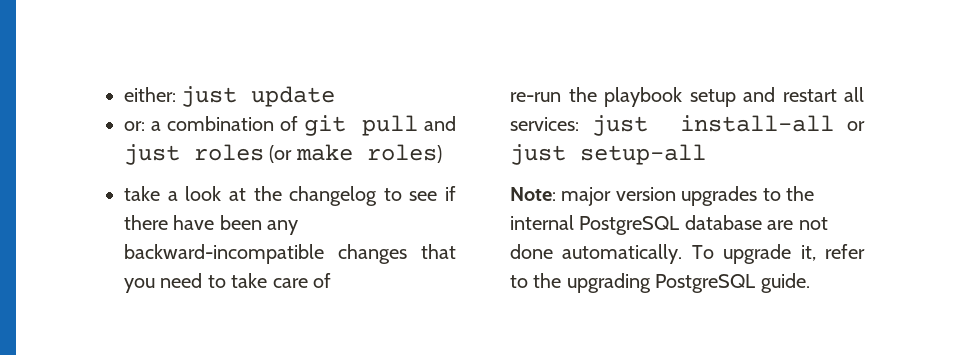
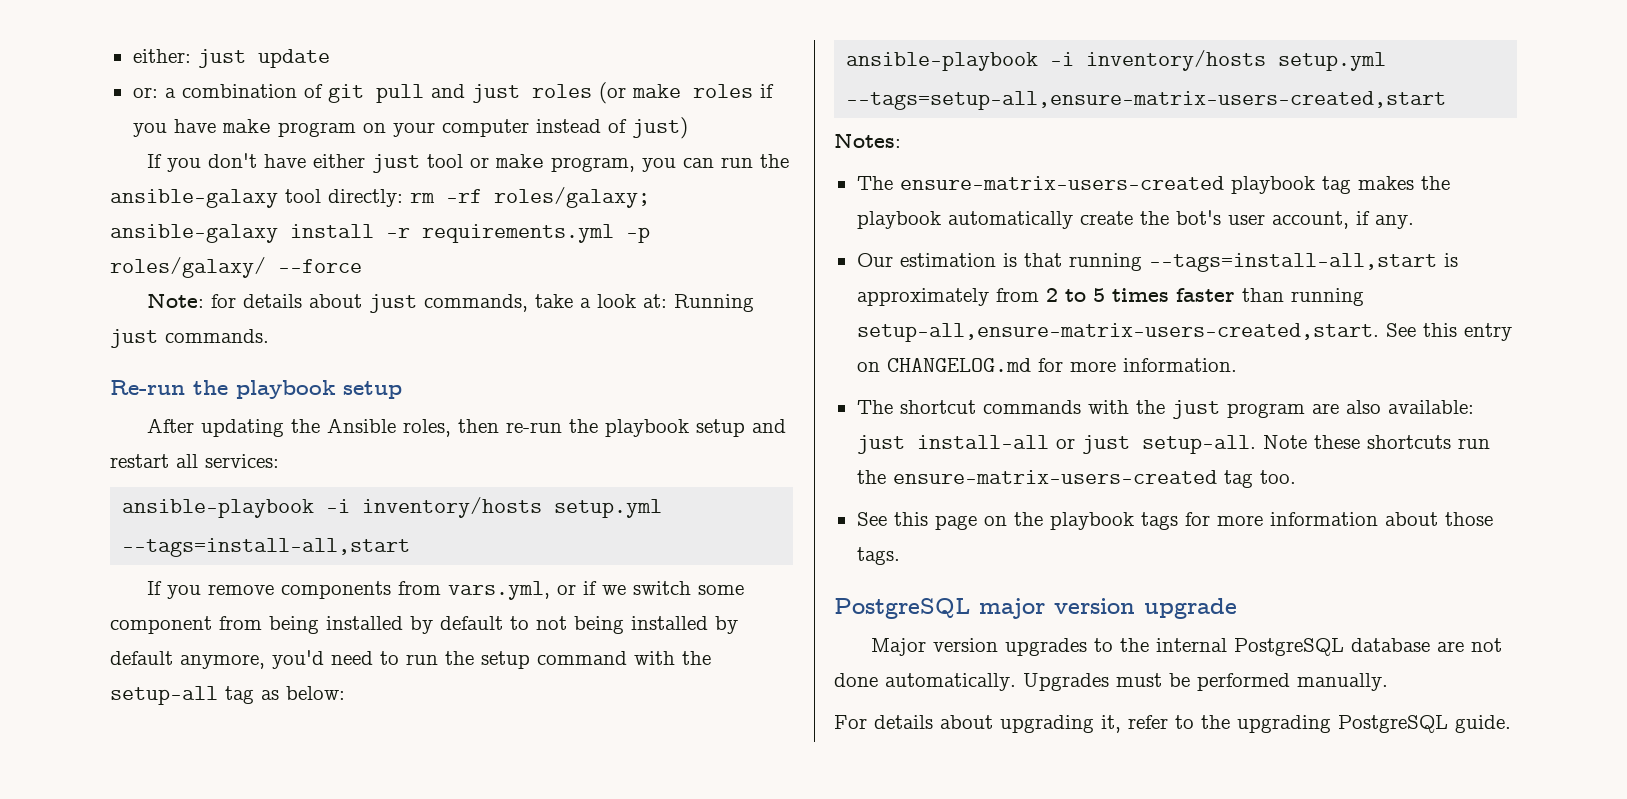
[366,144,442,163] [124,186,456,206] [124,215,299,235] [124,244,456,264] [124,273,331,293] roles) // take a look at the changelog to see if there have been any backward-incompatible changes that you need to take care of // -> [692,84,774,98] [132,117,688,139] [146,153,789,173] [110,187,650,208] [110,224,650,243] [110,257,362,278] [146,293,754,313] [110,329,269,348] [110,380,402,399] [146,418,499,437] roles if you have make program on your computer instead of just) // If you don't have either just tool or make program, you can run the ansible-galaxy tool directly: rm -rf roles/galaxy; ansible-galaxy install -r requirements.yml -p roles/galaxy/ --force // Note: for details about just commands, take a look at: Running just commands. // Re-run the playbook setup // After updating the Ansible roles, then
[591,115,865,136] [510,144,706,165] [510,187,612,206] just install-all or just setup-all // Note: major -> [122,497,663,518] [122,538,411,557] [146,581,744,600] [110,616,738,634] [110,650,711,669] [110,686,345,705] [846,50,1387,71] [846,91,1447,110] [834,133,901,148] [856,176,1450,194] [856,210,1414,229] [856,253,1458,272] [856,288,1364,306] [856,323,1512,342] [856,358,1237,372] [856,400,1474,419] [856,435,1490,454] [856,470,1296,488] [856,512,1493,530] [856,547,900,565] [834,598,1237,619] [870,638,926,656] // ansible-playbook -i inventory/hosts setup.yml --tags=install-all,start // If you remove components from vars.yml, or if we switch some component from being installed by default to not being installed by default anymore, you'd need to run the setup command with the setup-all tag as below: // ansible-playbook -i inventory/hosts setup.yml --tags=setup-all,ensure-matrix-users-created,start // Notes: // The ensure-matrix-users-created playbook tag makes the playbook automatically create the bot's user account, if any. // Our estimation is that running --tags=install-all,start is approximately from 2 to 5 times faster than running setup-all,ensure-matrix-users-created,start. See this entry on CHANGELOG.md for more information. // The shortcut commands with the just program are also available: just install-all or just setup-all. Note these shortcuts run the ensure-matrix-users-created tag too. // See this page on the playbook tags for more information about those tags. // PostgreSQL major version upgrade // Major
[691,244,792,264] To upgrade -> [1023,673,1388,691] [834,715,1094,733] Upgrades must be performed manually. // For details about upgrading

